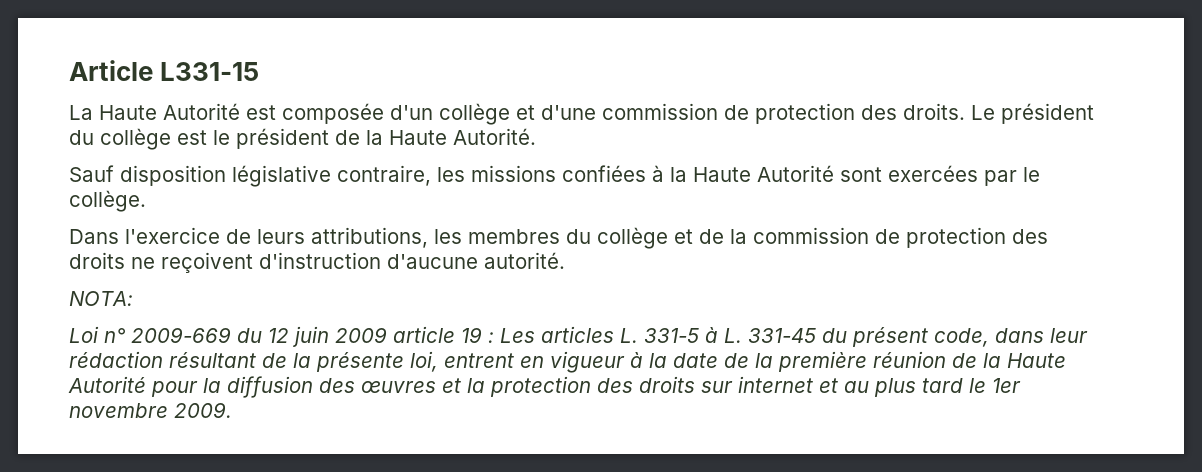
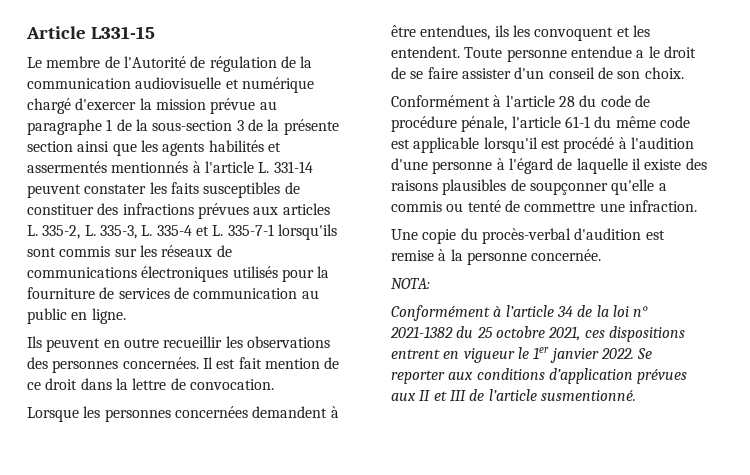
[69,103,1094,125] [69,128,536,150] [69,165,1040,187] [69,190,146,212] [69,227,1048,249] [69,252,565,273] [69,291,133,306] [69,326,1088,347] [69,351,1066,373] [68,376,1021,398] [69,402,232,418] La Haute Autorité est composée d'un collège et d'une commission de protection des droits. Le président du collège est le président de la Haute Autorité. // Sauf disposition législative contraire, les missions confiées à la Haute Autorité sont exercées par le collège. // Dans l'exercice de leurs attributions, les membres du collège et de la commission de protection des droits ne reçoivent d'instruction d'aucune autorité. // NOTA: // Loi n° 2009-669 du 12 juin 2009 article 19 : Les articles L. 331-5 à L. 331-45 du présent code, dans leur rédaction résultant de la présente loi, entrent en vigueur à la date de la première réunion de la Haute Autorité pour la diffusion des œuvres et la protection des droits sur internet et au plus tard le 1er novembre 2009. -> [27,56,313,72] [27,77,314,93] [27,98,277,114] [27,119,339,135] [27,140,281,156] [27,161,313,173] [27,182,300,198] [27,203,330,219] [27,224,337,240] [27,245,232,257] [27,266,330,282] [27,287,319,299] [27,308,126,324] [27,336,330,352] [27,357,340,373] [27,378,274,390] [27,406,339,422] [391,25,650,41] [391,46,696,62] [391,67,684,79] [391,95,650,107] [391,116,690,132] [391,137,694,153] [391,158,707,174] [391,179,667,195] [391,200,697,212] [391,228,665,244] [391,249,602,265] [391,278,430,289] [391,305,649,321] [390,326,685,342] [391,347,653,363] [391,368,688,384] [391,389,636,401] Le membre de l'Autorité de régulation de la communication audiovisuelle et numérique chargé d'exercer la mission prévue au paragraphe 1 de la sous-section 3 de la présente section ainsi que les agents habilités et assermentés mentionnés à l'article L. 331-14 peuvent constater les faits susceptibles de constituer des infractions prévues aux articles L. 335-2, L. 335-3, L. 335-4 et L. 335-7-1 lorsqu'ils sont commis sur les réseaux de communications électroniques utilisés pour la fourniture de services de communication au public en ligne. // Ils peuvent en outre recueillir les observations des personnes concernées. Il est fait mention de ce droit dans la lettre de convocation. // Lorsque les personnes concernées demandent à être entendues, ils les convoquent et les entendent. Toute personne entendue a le droit de se faire assister d'un conseil de son choix. // Conformément à l'article 28 du code de procédure pénale, l'article 61-1 du même code est applicable lorsqu'il est procédé à l'audition d'une personne à l'égard de laquelle il existe des raisons plausibles de soupçonner qu'elle a commis ou tenté de commettre une infraction. // Une copie du procès-verbal d'audition est remise à la personne concernée. // NOTA: // Conformément à l’article 34 de la loi n° 2021-1382 du 25 octobre 2021, ces dispositions entrent en vigueur le 1er janvier 2022. Se reporter aux conditions d’application prévues aux II et III de l’article susmentionné.

